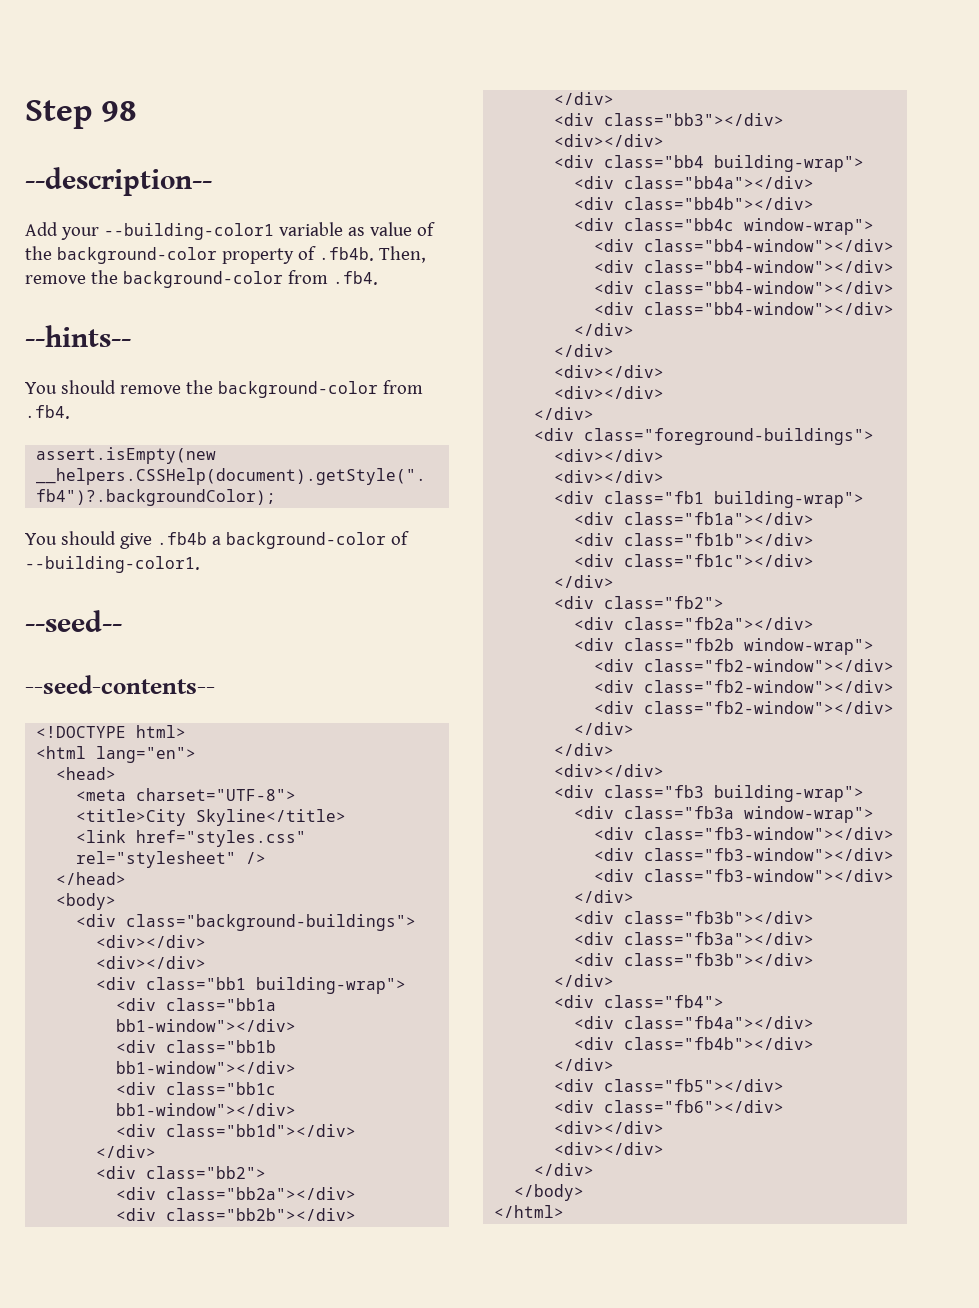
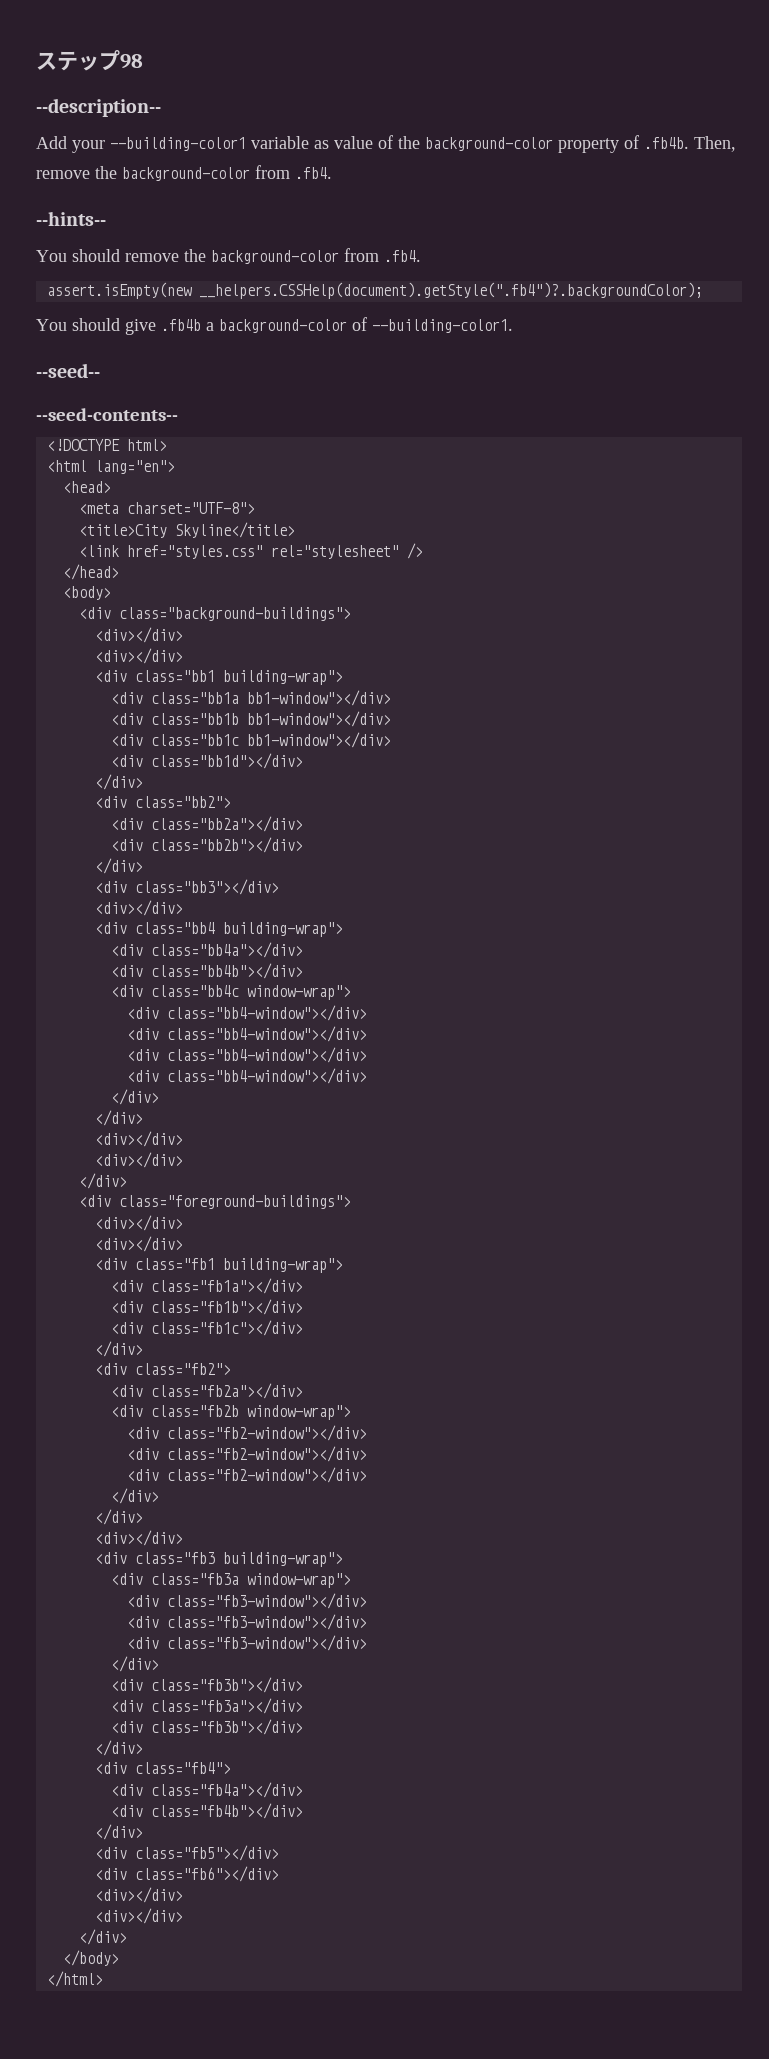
[25,100,92,129] Step -> [36,50,120,71] ステップ

